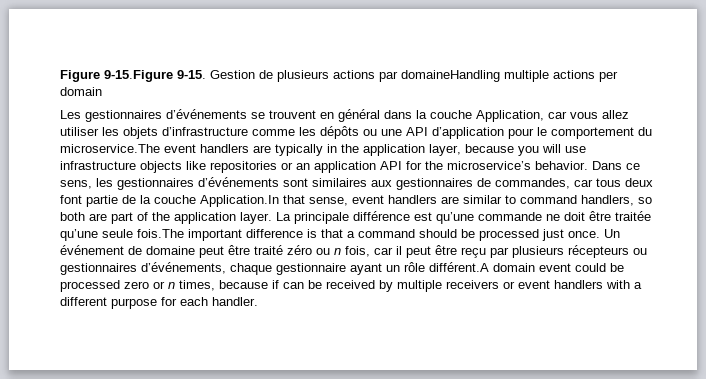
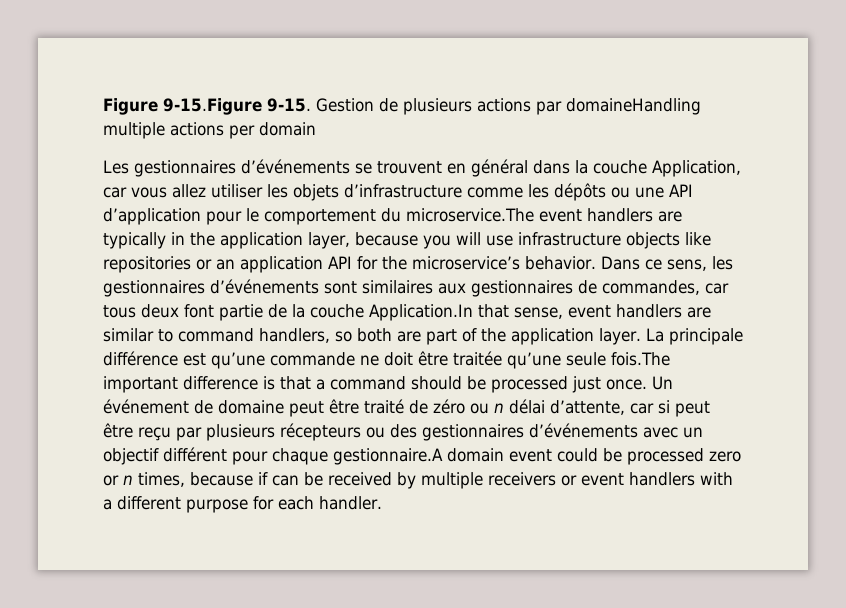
(283, 250) none -> [409,400,428,414] de
[345,246,402,257] fois, car il -> [509,399,670,415] délai d’attente, car si
[60,262,489,275] gestionnaires d’événements, chaque gestionnaire ayant un rôle différent.A -> [390,423,703,441] [103,447,443,465] des gestionnaires d’événements avec un objectif différent pour chaque gestionnaire.A

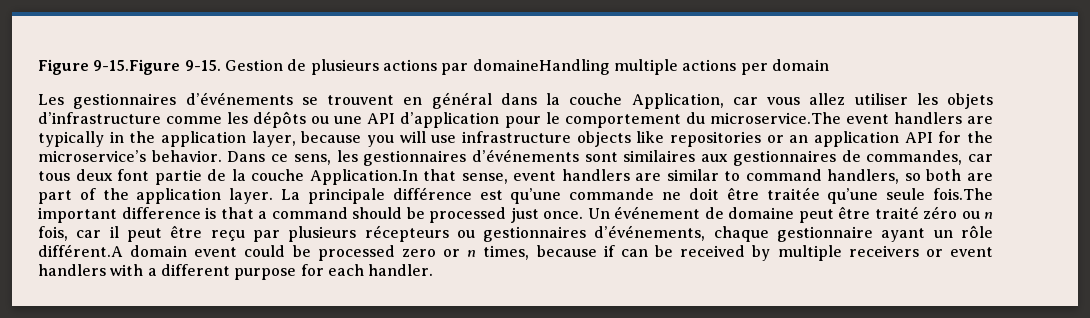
[409,400,428,414] de -> (919, 212) none
[509,399,670,415] délai d’attente, car si -> [38,226,119,241] fois, car il
[390,423,703,441] [103,447,443,465] des gestionnaires d’événements avec un objectif différent pour chaque gestionnaire.A -> [483,225,993,242] [38,244,123,257] gestionnaires d’événements, chaque gestionnaire ayant un rôle différent.A

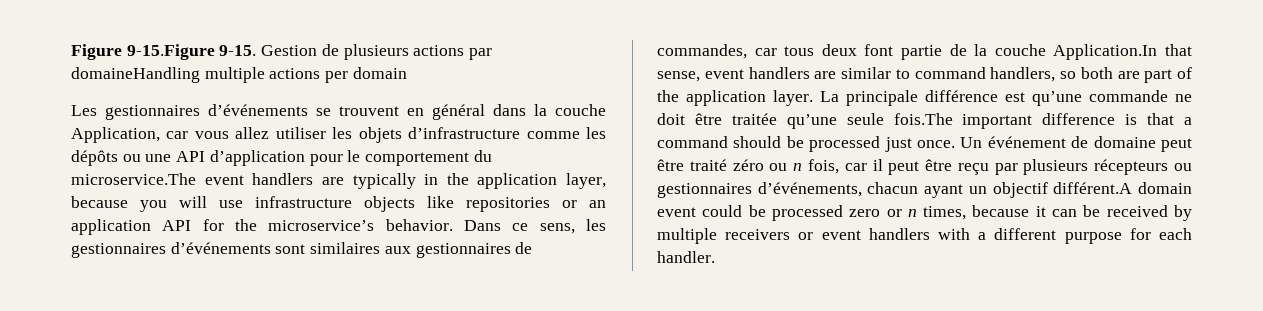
[713,226,874,242] chaque gestionnaire -> [867,182,919,194] chacun
[961,225,993,238] rôle -> [992,182,1048,198] objectif
[603,245,615,257] if -> [1035,206,1046,217] it

